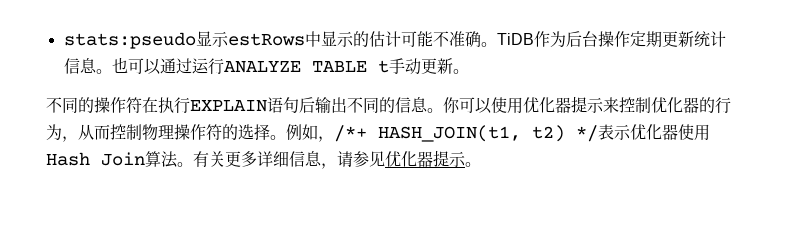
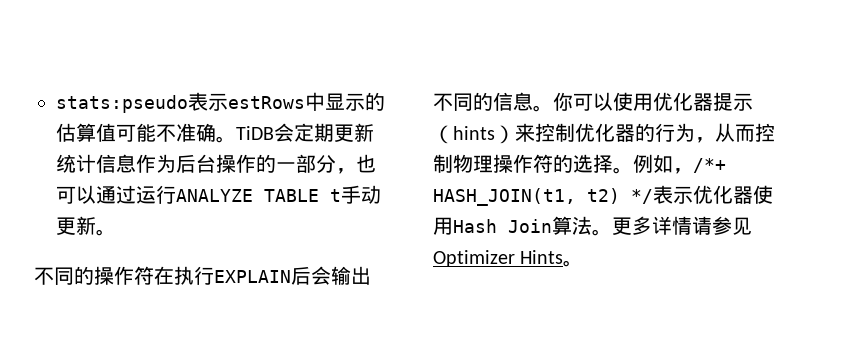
[195,31,212,46] 显 -> [188,92,208,111] 表
[384,31,401,47] 计 -> [76,123,116,142] 算值
[533,31,630,47] 作为后台操作 -> [274,123,294,142] 会
[95,69,112,74] 。 -> [136,154,356,174] 作为后台操作的一部分，
[267,97,315,113] 语句后 -> [291,266,331,285] 后会
(604, 105) none -> [433,125,515,144] （hints）
[193,150,466,169] 有关更多详细信息，请参见优化器提示 -> [612,216,752,235] [433,250,564,267] 更多详情请参见Optimizer Hints

